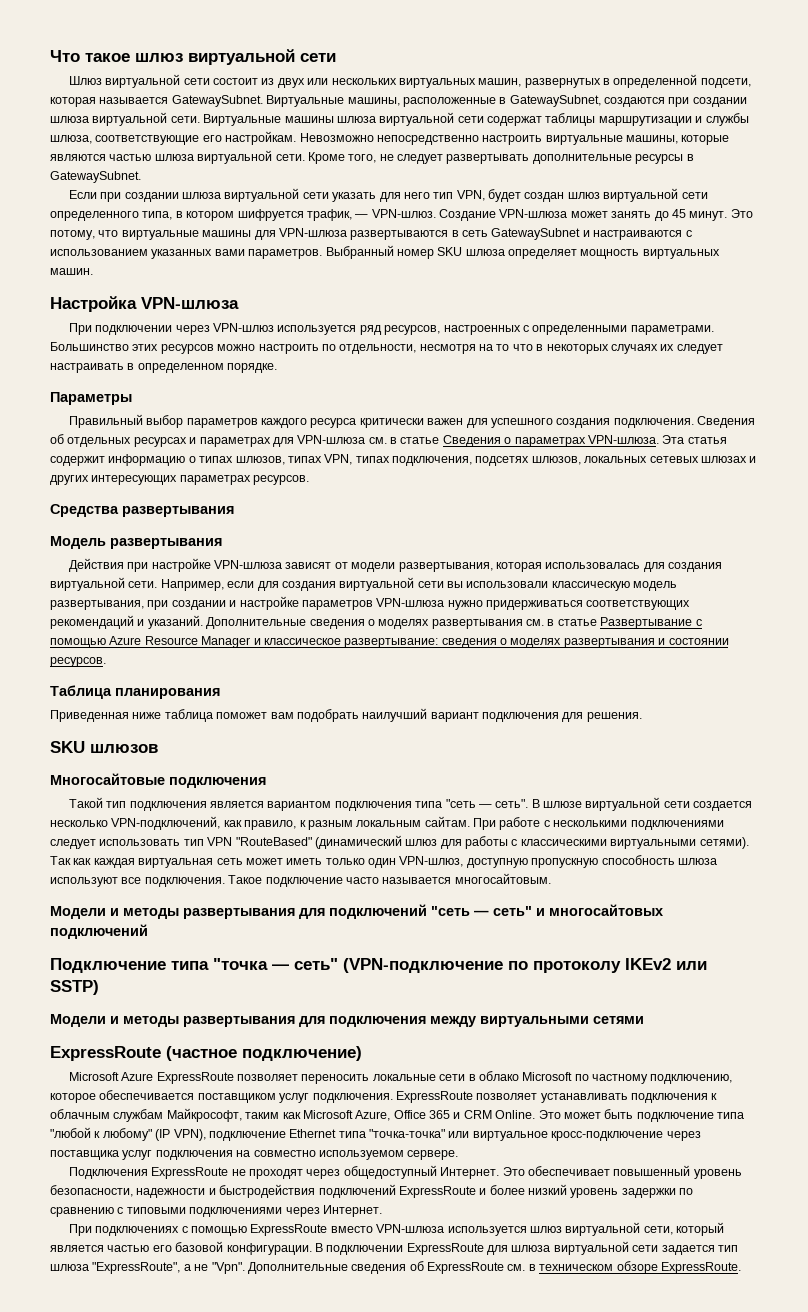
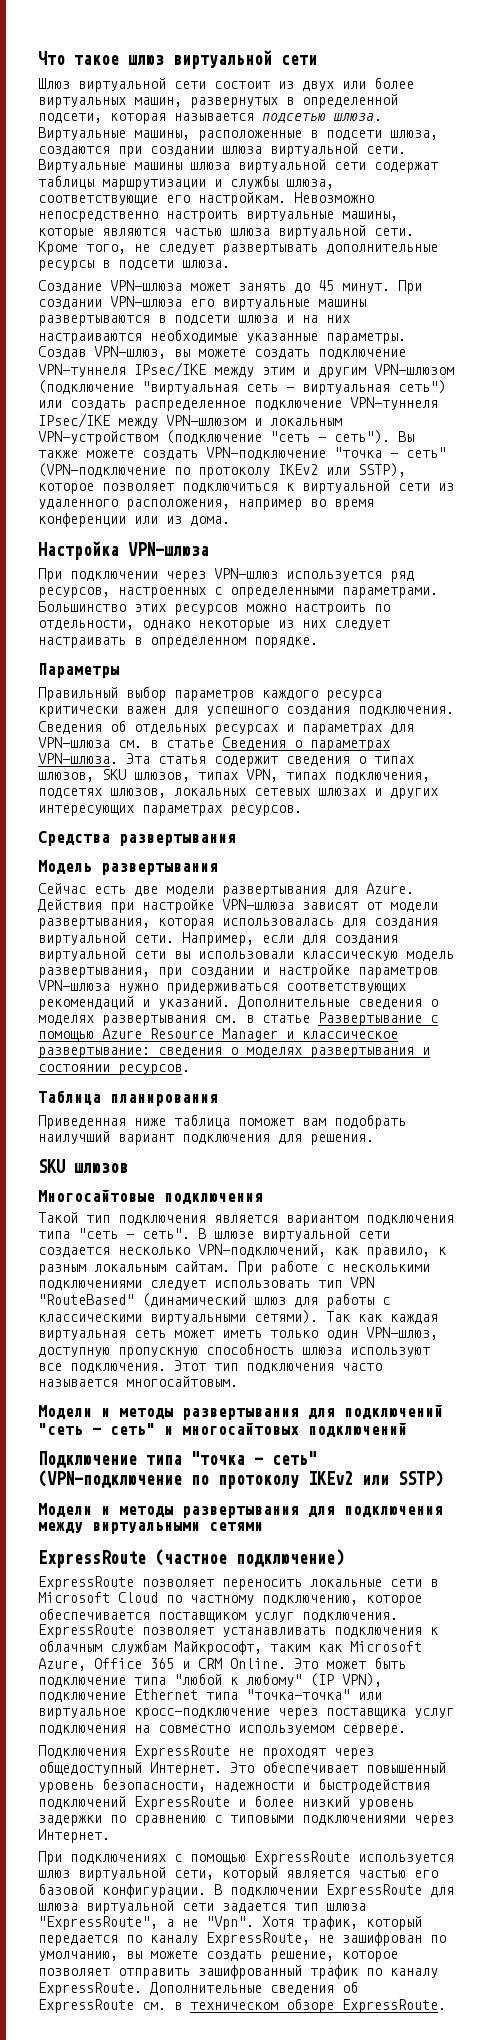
[331,78,397,85] нескольких -> [374,77,414,89] более
[171,95,263,107] GatewaySubnet. -> [262,113,382,123] подсетью шлюза.
[509,95,601,107] GatewaySubnet, -> [326,130,438,140] подсети шлюза,
[50,171,141,183] [68,188,708,202] [50,209,436,221] GatewaySubnet. // Если при создании шлюза виртуальной сети указать для него тип VPN, будет создан шлюз виртуальной сети определенного типа, в котором шифруется трафик, — VPN-шлюз. -> [118,260,230,270] подсети шлюза. //
[730,209,753,218] [50,228,692,240] [50,245,720,259] [50,268,93,275] Это потому, что виртуальные машины для VPN-шлюза развертываются в сеть GatewaySubnet и настраиваются с использованием указанных вами параметров. Выбранный номер SKU шлюза определяет мощность виртуальных машин. -> [398,280,422,294] [38,296,366,310] [38,315,350,326] [38,329,406,344] [38,346,406,359] [38,362,454,378] [38,380,446,395] [38,397,438,411] [38,413,342,428] [38,430,414,445] [38,447,446,460] [38,463,406,478] [38,480,454,494] [38,499,374,510] [38,513,230,527] При создании VPN-шлюза его виртуальные машины развертываются в подсети шлюза и на них настраиваются необходимые указанные параметры. Создав VPN-шлюз, вы можете создать подключение VPN-туннеля IPsec/IKE между этим и другим VPN-шлюзом (подключение "виртуальная сеть — виртуальная сеть") или создать распределенное подключение VPN-туннеля IPsec/IKE между VPN-шлюзом и локальным VPN-устройством (подключение "сеть — сеть"). Вы также можете создать VPN-подключение "точка — сеть" (VPN-подключение по протоколу IKEv2 или SSTP), которое позволяет подключиться к виртуальной сети из удаленного расположения, например во время конференции или из дома.
[419,344,675,354] несмотря на то что в некоторых случаях их -> [142,620,326,631] однако некоторые из них
[108,454,186,466] информацию -> [286,756,350,766] сведения
(285, 460) none -> [102,769,190,782] SKU шлюзов,
(222, 543) none -> [38,883,414,897] Сейчас есть две модели развертывания для Azure.
[228,875,343,887] Такое подключение -> [174,1360,334,1373] Этот тип подключения
[68,1072,154,1081] Microsoft Azure -> (344, 1558) none
[478,1071,573,1081] облако Microsoft -> [38,1592,158,1603] Microsoft Cloud
[330,1224,445,1233] вместо VPN-шлюза -> (350, 1858) none
(245, 1268) none -> [262,1916,422,1930] [38,1932,446,1946] [38,1951,398,1962] [38,1965,438,1979] [38,1982,142,1996] Хотя трафик, который передается по каналу ExpressRoute, не зашифрован по умолчанию, вы можете создать решение, которое позволяет отправить зашифрованный трафик по каналу ExpressRoute.

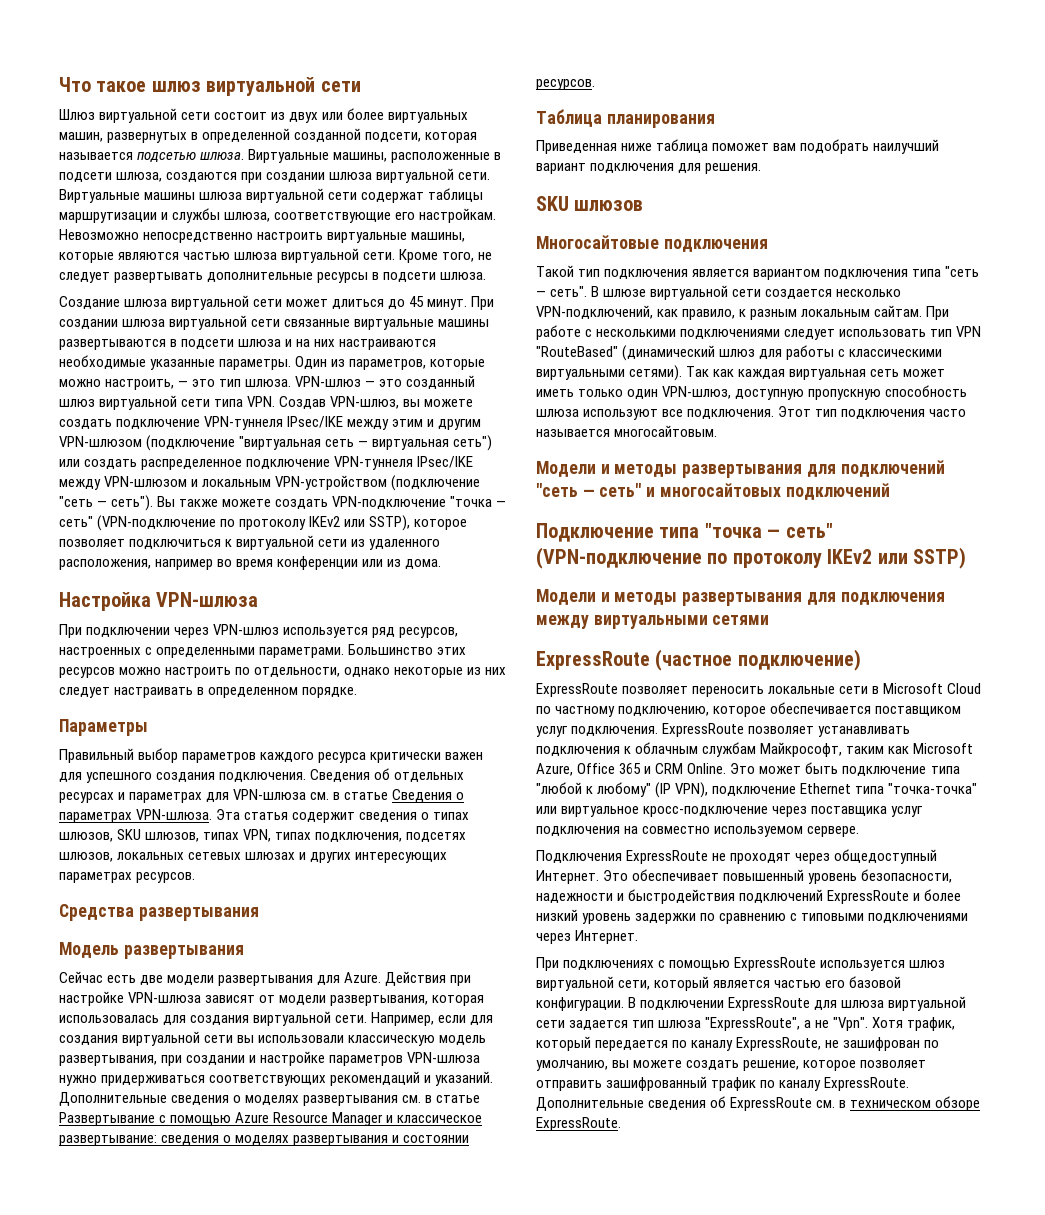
(398, 101) none -> [294,128,362,142] созданной
[110,280,286,291] VPN-шлюза может занять -> [124,295,385,310] шлюза виртуальной сети может длиться
[110,296,214,307] VPN-шлюза его -> [122,315,351,330] шлюза виртуальной сети связанные
(406, 338) none -> [295,356,486,370] [59,375,476,390] [59,395,276,410] Один из параметров, которые можно настроить, — это тип шлюза. VPN-шлюз — это созданный шлюз виртуальной сети типа VPN.

